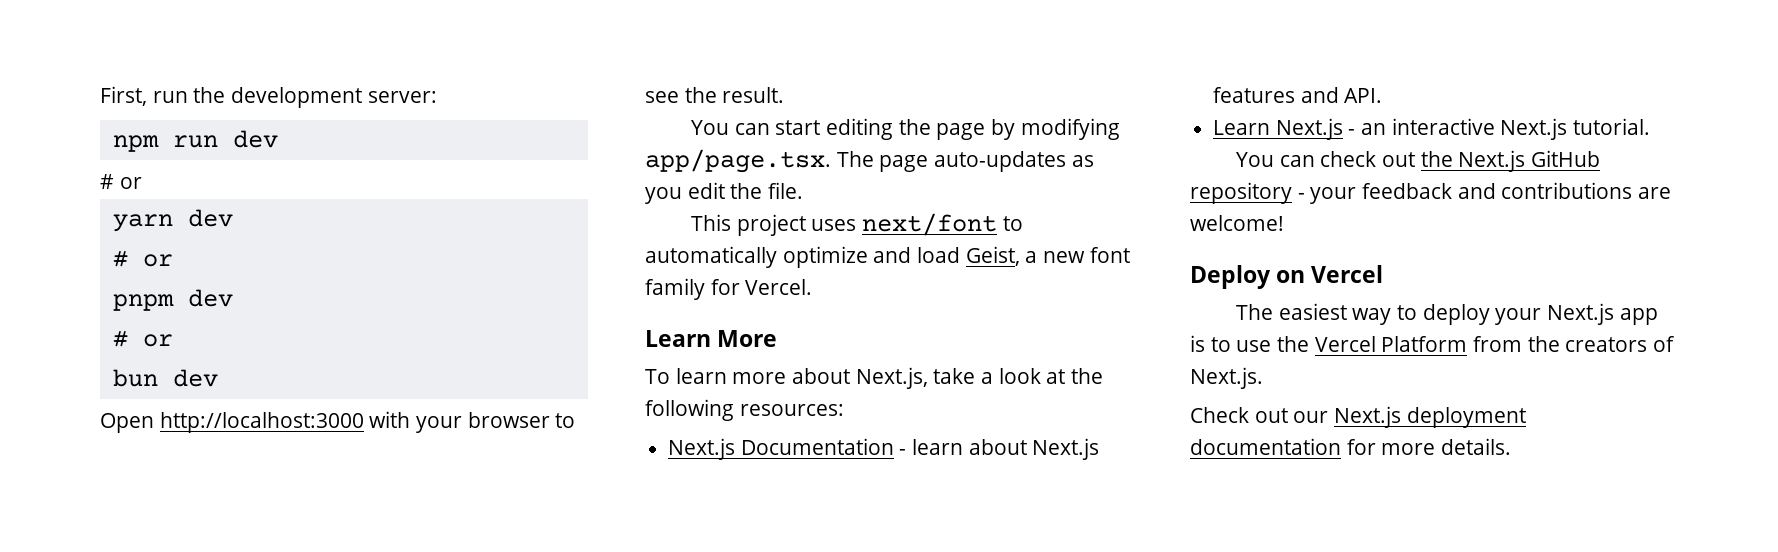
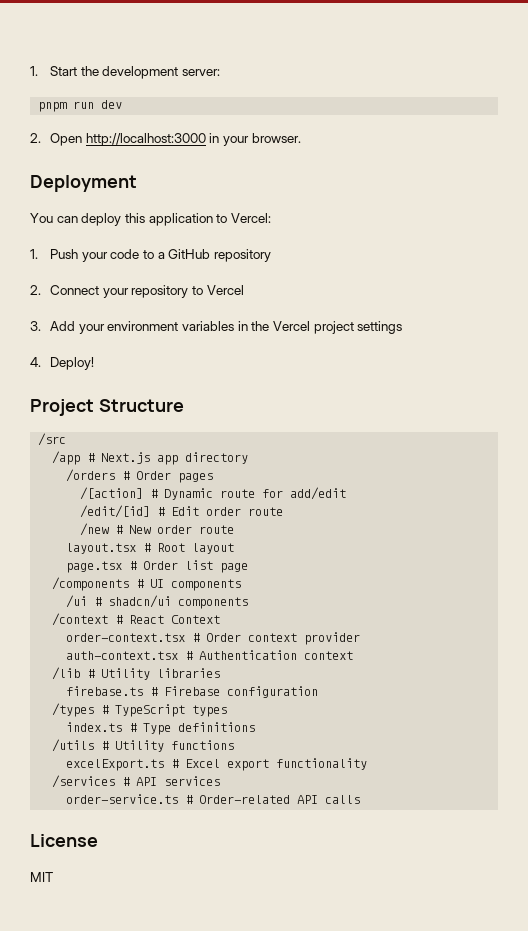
[100,86,188,106] First, run -> [30,66,78,76] 1. Start
[112,135,159,152] npm -> [38,102,68,112] pnpm
[100,174,142,189] [112,209,233,232] [112,250,173,267] [112,289,233,311] [112,330,173,347] [112,369,218,387] [100,411,576,433] [645,87,785,103] [691,118,1120,140] [645,149,1094,173] [645,182,804,204] [691,213,1023,236] [645,246,1130,268] [645,278,813,300] [645,330,778,347] [645,367,1104,389] [645,399,844,421] [668,438,1100,460] [1213,87,1383,103] [1213,118,1651,140] [1236,150,1601,172] [1190,182,1672,204] [1190,215,1284,231] [1190,265,1384,289] [1236,303,1658,325] [1190,335,1676,352] [1190,367,1263,389] [1190,406,1526,428] [1190,438,1512,455] # or // yarn dev // # or // pnpm dev // # or // bun dev // Open http://localhost:3000 with your browser to see the result. // You can start editing the page by modifying app/page.tsx. The page auto-updates as you edit the file. // This project uses next/font to automatically optimize and load Geist, a new font family for Vercel. // Learn More // To learn more about Next.js, take a look at the following resources: // Next.js Documentation - learn about Next.js features and API. // Learn Next.js - an interactive Next.js tutorial. // You can check out the Next.js GitHub repository - your feedback and contributions are welcome! // Deploy on Vercel // The easiest way to deploy your Next.js app is to use the Vercel Platform from the creators of Next.js. // Check out our Next.js deployment documentation for more details. -> [30,133,301,146] [30,175,137,192] [30,213,271,226] [30,249,271,262] [30,285,244,298] [30,321,403,334] [30,357,95,370] [30,399,184,416] [38,433,67,446] [52,451,249,465] [66,469,214,483] [80,487,347,500] [80,505,284,518] [80,523,235,536] [66,543,235,554] [66,560,249,573] [52,577,242,591] [66,595,249,609] [52,613,221,626] [66,632,361,645] [66,650,354,660] [52,667,221,680] [66,686,319,698] [52,703,228,717] [66,722,256,735] [52,739,235,752] [66,758,368,771] [52,775,221,788] [66,794,361,804] [30,834,98,847] [30,872,53,882] 2. Open http://localhost:3000 in your browser. // Deployment // You can deploy this application to Vercel: // 1. Push your code to a GitHub repository // 2. Connect your repository to Vercel // 3. Add your environment variables in the Vercel project settings // 4. Deploy! // Project Structure // /src // /app # Next.js app directory // /orders # Order pages // /[action] # Dynamic route for add/edit // /edit/[id] # Edit order route // /new # New order route // layout.tsx # Root layout // page.tsx # Order list page // /components # UI components // /ui # shadcn/ui components // /context # React Context // order-context.tsx # Order context provider // auth-context.tsx # Authentication context // /lib # Utility libraries // firebase.ts # Firebase configuration // /types # TypeScript types // index.ts # Type definitions // /utils # Utility functions // excelExport.ts # Excel export functionality // /services # API services // order-service.ts # Order-related API calls // License // MIT

